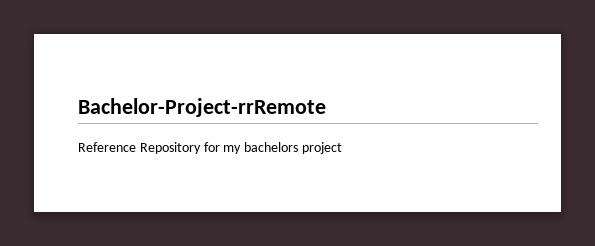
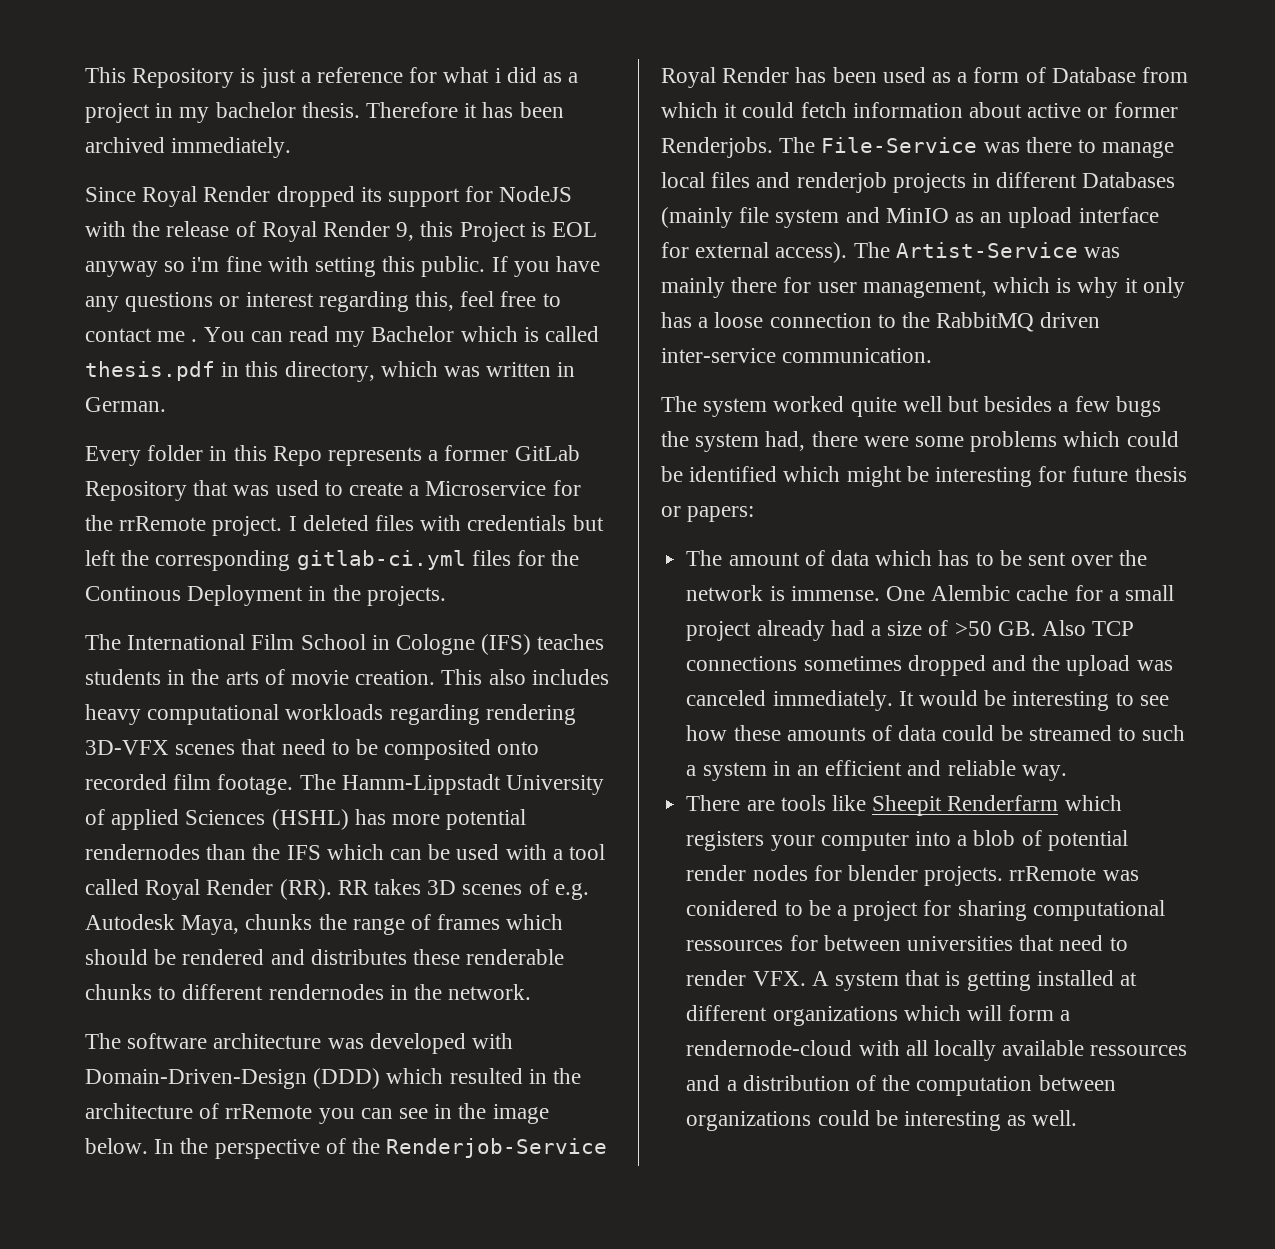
[78,98,326,117] [78,142,342,154] Bachelor-Project-rrRemote // Reference Repository for my bachelors project -> [85,67,579,88] [85,102,564,123] [85,137,292,158] [85,186,573,207] [85,221,598,242] [85,256,601,277] [85,291,561,312] [85,326,600,347] [85,361,576,382] [85,397,166,412] [85,445,580,466] [85,480,581,501] [85,515,604,536] [85,550,580,571] [85,585,446,606] [85,634,605,655] [85,669,609,685] [85,704,576,725] [85,739,540,760] [85,774,605,795] [85,809,527,830] [85,844,606,860] [85,879,589,900] [85,914,564,935] [85,949,565,965] [85,984,532,1000] [85,1033,514,1054] [85,1068,582,1089] [85,1103,549,1124] [85,1138,608,1159] [661,67,1189,88] [661,102,1178,118] [661,137,1175,158] [661,172,1176,193] [661,207,1159,228] [661,242,1121,263] [661,277,1185,298] [661,312,1101,332] [661,348,933,363] [661,396,1161,417] [661,431,1179,452] [661,466,1187,487] [661,506,755,522] [686,550,1148,566] [686,585,1174,601] [686,620,1135,641] [686,655,1173,676] [686,690,1169,711] [686,725,1186,741] [686,760,1067,781] [686,795,1122,816] [686,830,1128,851] [686,865,1139,886] [686,900,1165,921] [686,935,1128,951] [686,970,1137,991] [686,1005,1071,1026] [686,1040,1188,1061] [686,1075,1116,1096] [686,1110,1078,1131] This Repository is just a reference for what i did as a project in my bachelor thesis. Therefore it has been archived immediately. // Since Royal Render dropped its support for NodeJS with the release of Royal Render 9, this Project is EOL anyway so i'm fine with setting this public. If you have any questions or interest regarding this, feel free to contact me . You can read my Bachelor which is called thesis.pdf in this directory, which was written in German. // Every folder in this Repo represents a former GitLab Repository that was used to create a Microservice for the rrRemote project. I deleted files with credentials but left the corresponding gitlab-ci.yml files for the Continous Deployment in the projects. // The International Film School in Cologne (IFS) teaches students in the arts of movie creation. This also includes heavy computational workloads regarding rendering 3D-VFX scenes that need to be composited onto recorded film footage. The Hamm-Lippstadt University of applied Sciences (HSHL) has more potential rendernodes than the IFS which can be used with a tool called Royal Render (RR). RR takes 3D scenes of e.g. Autodesk Maya, chunks the range of frames which should be rendered and distributes these renderable chunks to different rendernodes in the network. // The software architecture was developed with Domain-Driven-Design (DDD) which resulted in the architecture of rrRemote you can see in the image below. In the perspective of the Renderjob-Service Royal Render has been used as a form of Database from which it could fetch information about active or former Renderjobs. The File-Service was there to manage local files and renderjob projects in different Databases (mainly file system and MinIO as an upload interface for external access). The Artist-Service was mainly there for user management, which is why it only has a loose connection to the RabbitMQ driven inter-service communication. // The system worked quite well but besides a few bugs the system had, there were some problems which could be identified which might be interesting for future thesis or papers: // The amount of data which has to be sent over the network is immense. One Alembic cache for a small project already had a size of >50 GB. Also TCP connections sometimes dropped and the upload was canceled immediately. It would be interesting to see how these amounts of data could be streamed to such a system in an efficient and reliable way. // There are tools like Sheepit Renderfarm which registers your computer into a blob of potential render nodes for blender projects. rrRemote was conidered to be a project for sharing computational ressources for between universities that need to render VFX. A system that is getting installed at different organizations which will form a rendernode-cloud with all locally available ressources and a distribution of the computation between organizations could be interesting as well.

